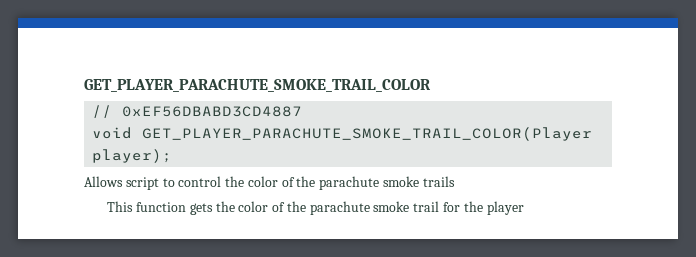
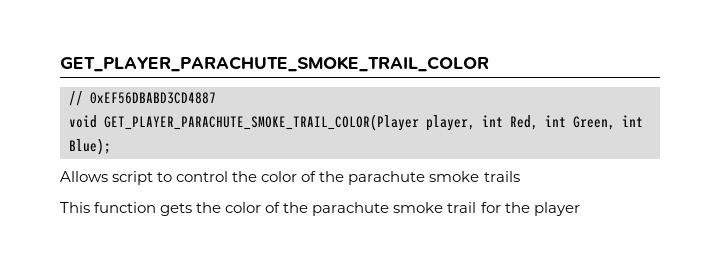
[92,149,173,163] player); -> [426,115,643,131] [69,138,111,155] player, int Red, int Green, int Blue);

